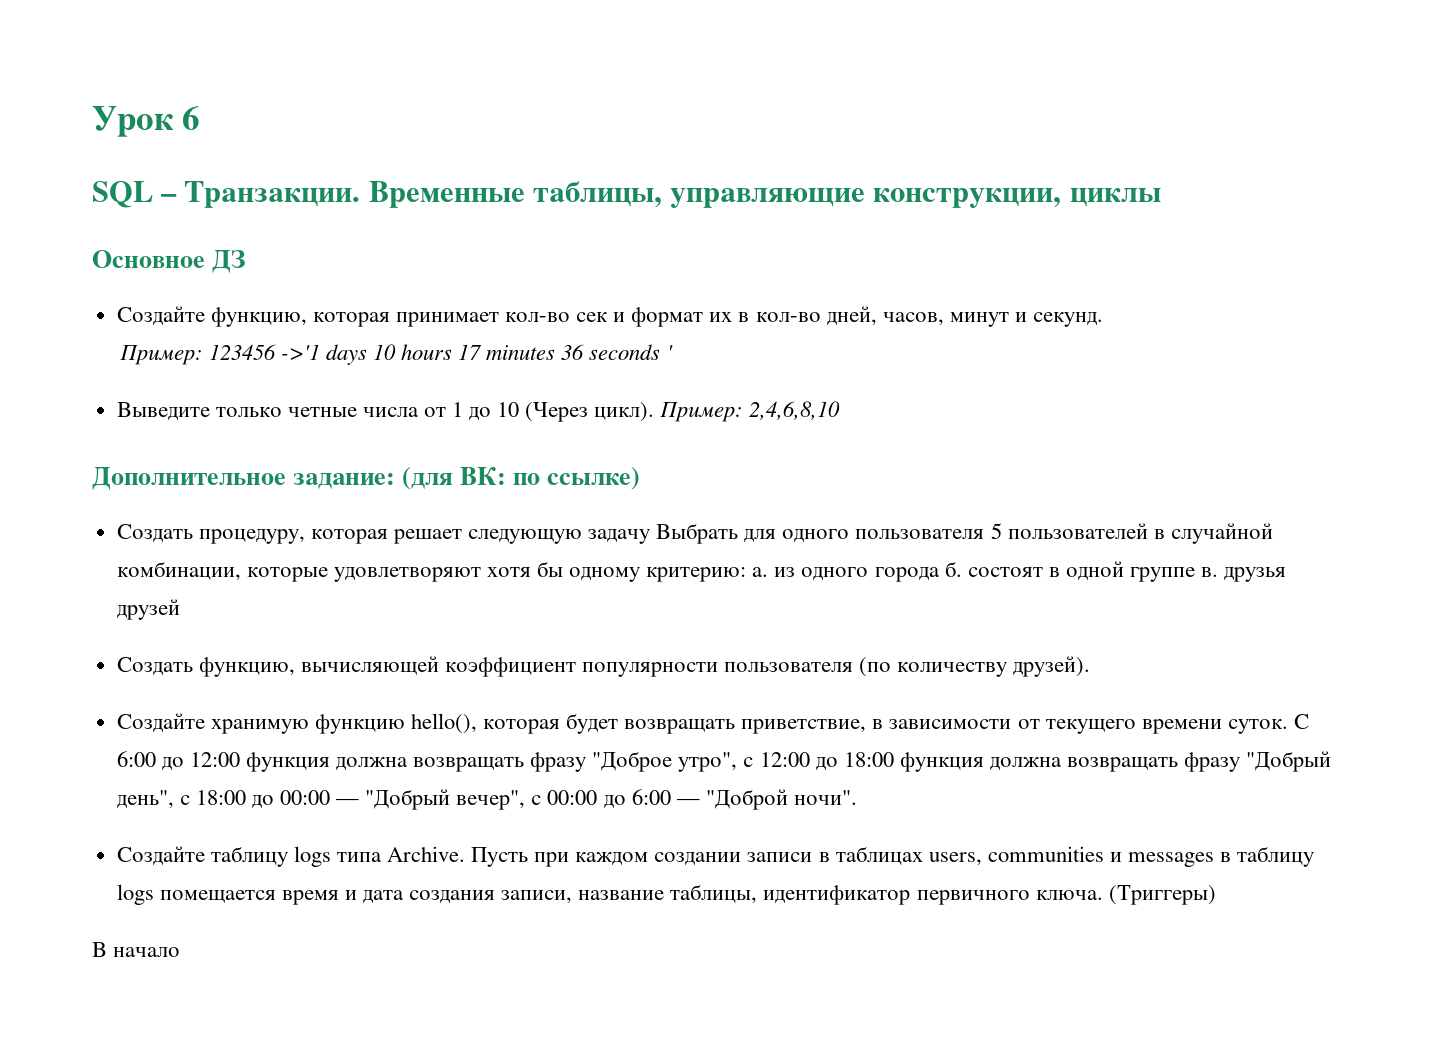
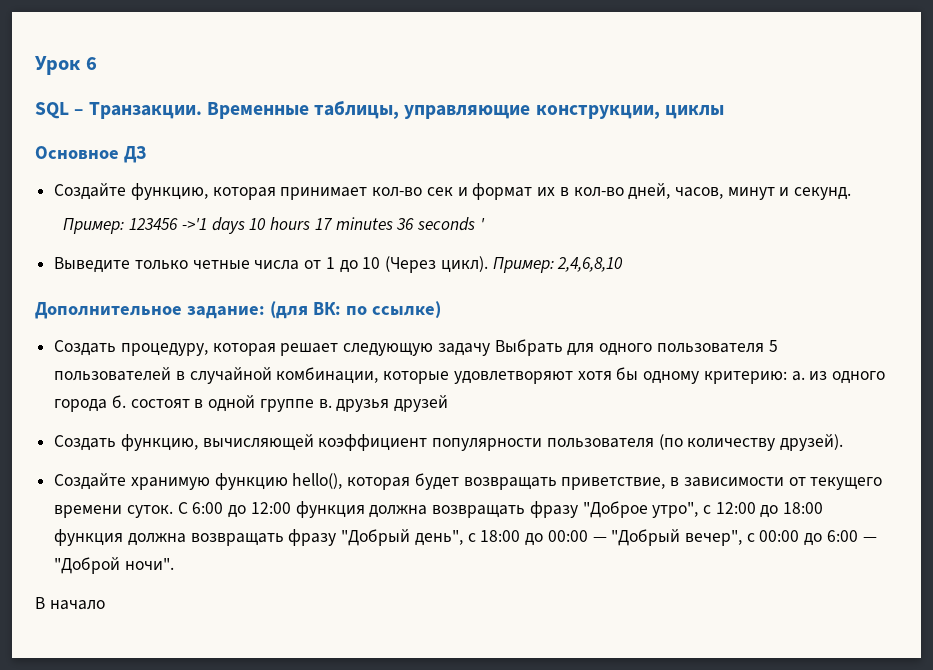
[116,846,1315,867] [116,884,1216,905] // Создайте таблицу logs типа Archive. Пусть при каждом создании записи в таблицах users, communities и messages в таблицу logs помещается время и дата создания записи, название таблицы, идентификатор первичного ключа. (Триггеры) -> (174, 564) none

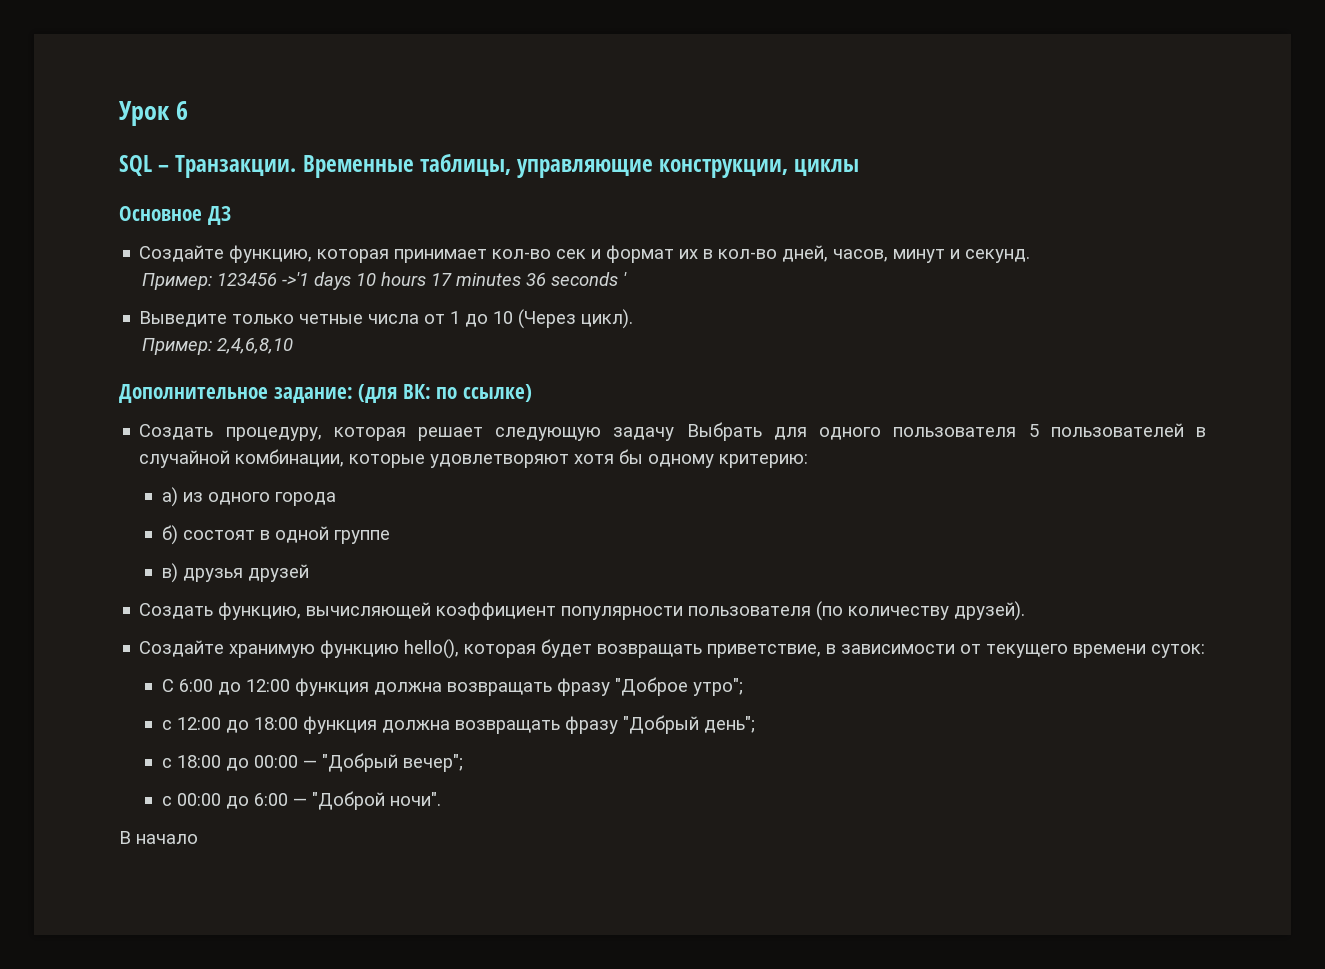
(488, 264) none -> (634, 319) //
[791,371,805,381] а. -> [162,487,179,507] // а)
[111,395,126,408] б. -> [162,525,179,545] // б)
[318,399,332,408] в. -> [162,563,179,583] // в)
[126,505,173,518] суток. -> [1151,644,1206,658] суток: //
[652,502,699,518] утро", -> [693,678,744,696] утро"; //
[414,530,463,546] день", -> [704,716,756,733] день"; //
[684,530,742,546] вечер", -> [403,754,464,772] вечер"; //

